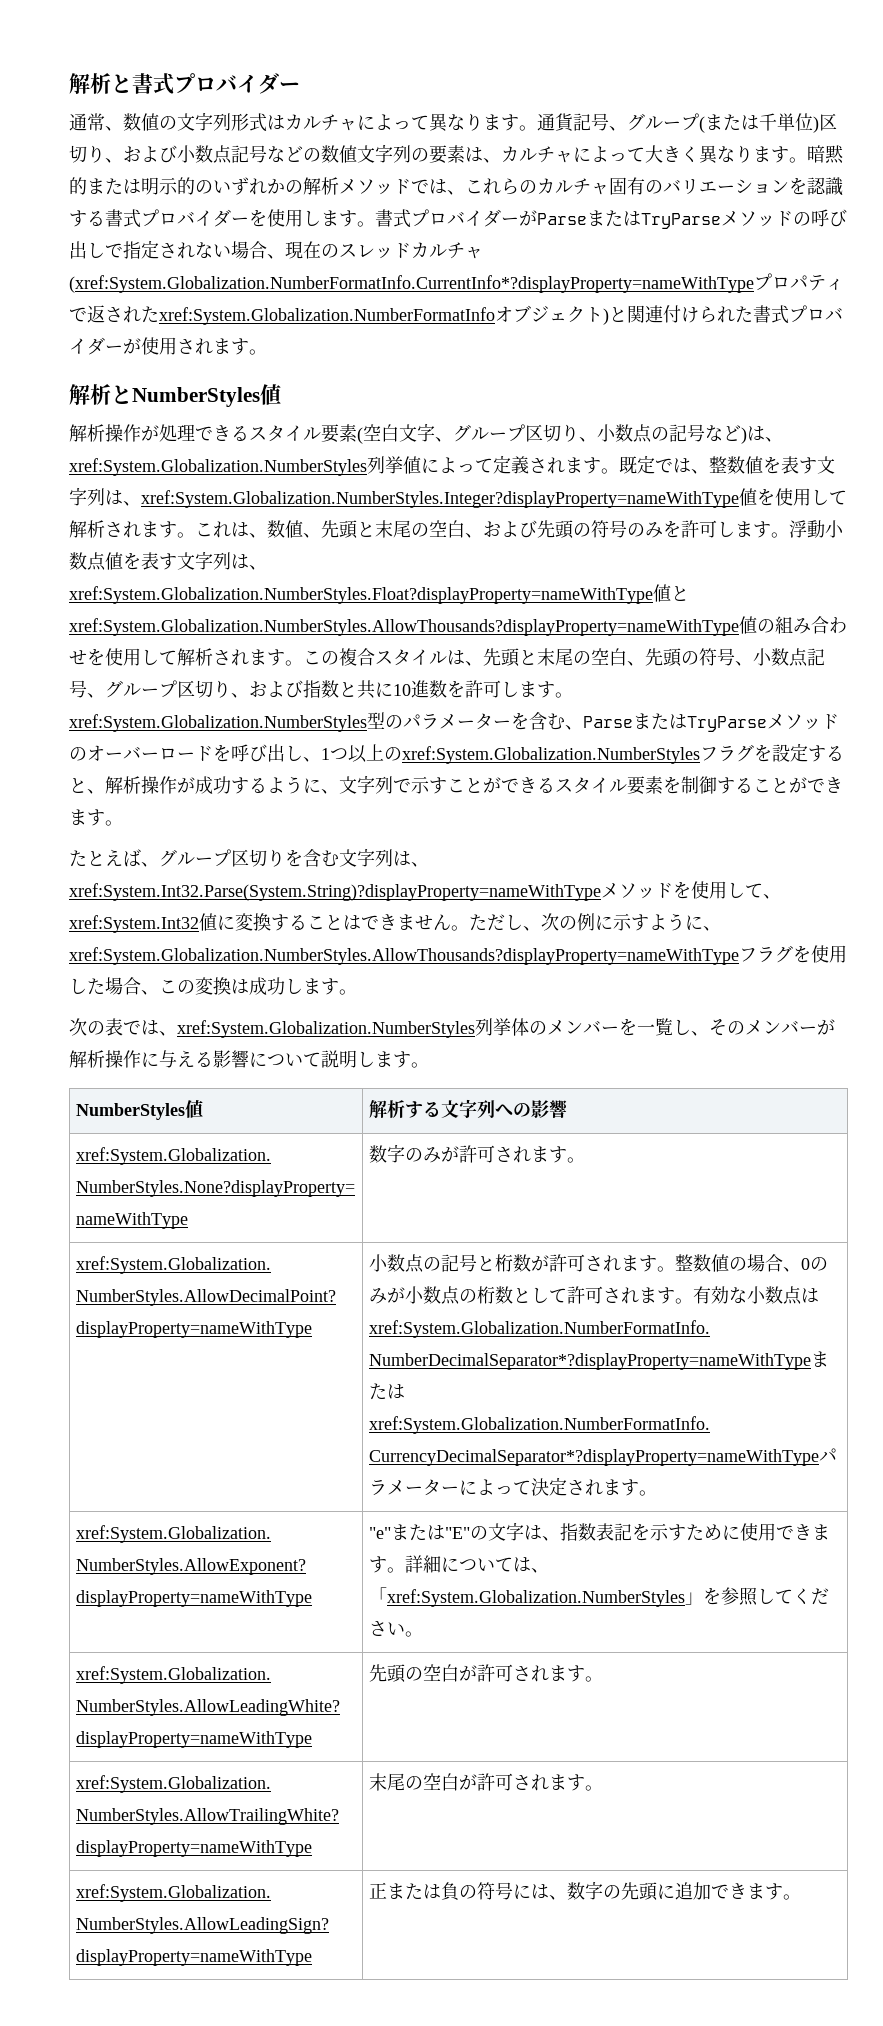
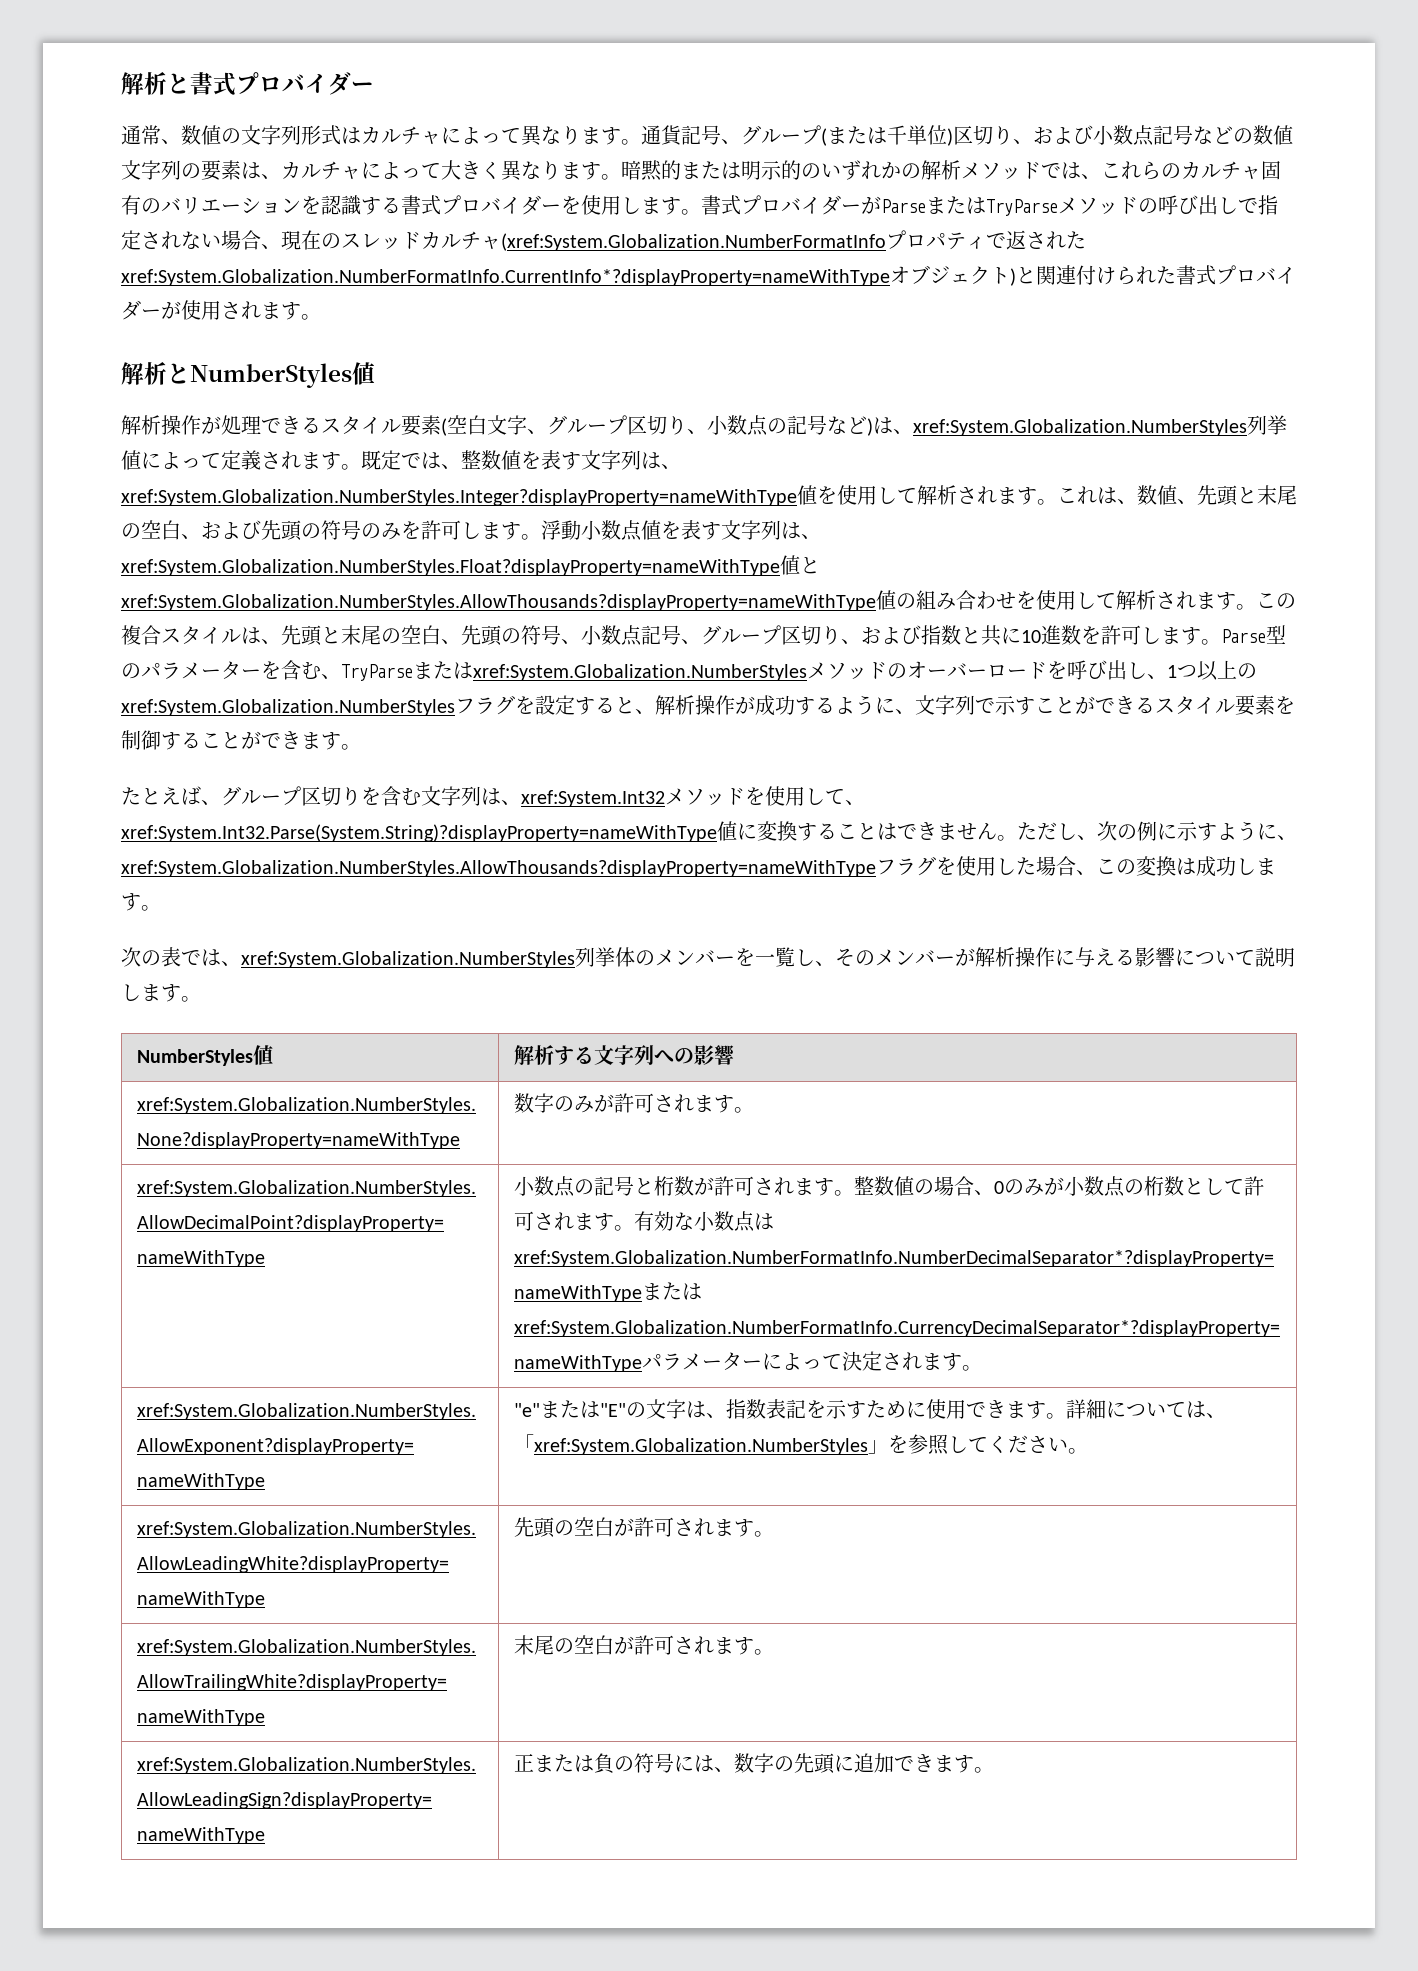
[69,275,754,293] (xref:System.Globalization.NumberFormatInfo.CurrentInfo*?displayProperty=nameWithType -> [501,233,886,251] (xref:System.Globalization.NumberFormatInfo
[159,307,495,325] xref:System.Globalization.NumberFormatInfo -> [121,269,890,286] xref:System.Globalization.NumberFormatInfo.CurrentInfo*?displayProperty=nameWithType
[69,714,367,732] xref:System.Globalization.NumberStyles -> [1221,629,1266,643] Parse
[583,713,767,732] ParseまたはTryParse -> [341,661,807,681] TryParseまたはxref:System.Globalization.NumberStyles
[69,883,601,901] xref:System.Int32.Parse(System.String)?displayProperty=nameWithType -> [521,790,665,807] xref:System.Int32
[69,915,199,933] xref:System.Int32 -> [121,824,717,842] xref:System.Int32.Parse(System.String)?displayProperty=nameWithType

